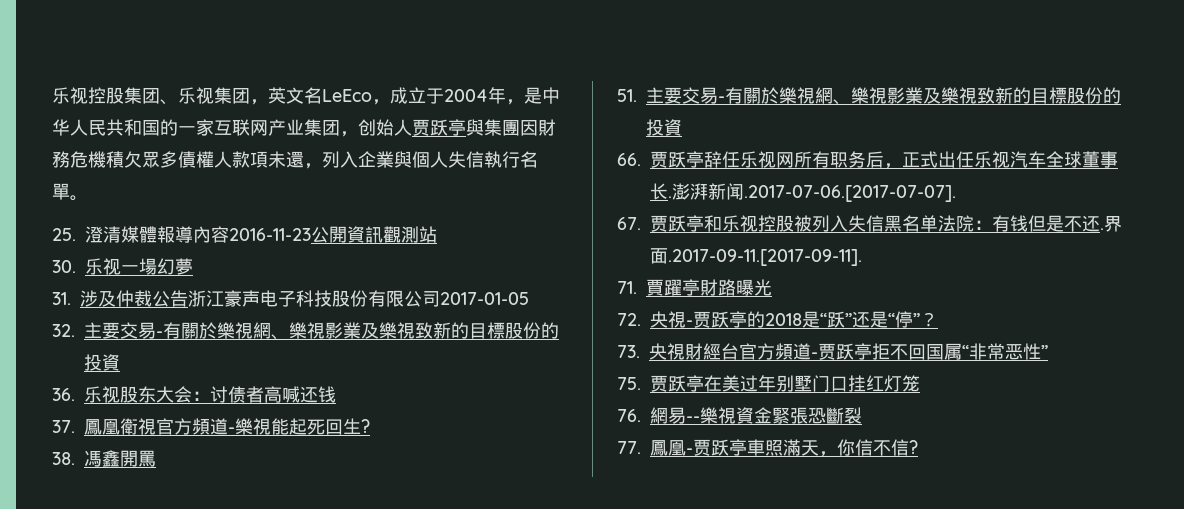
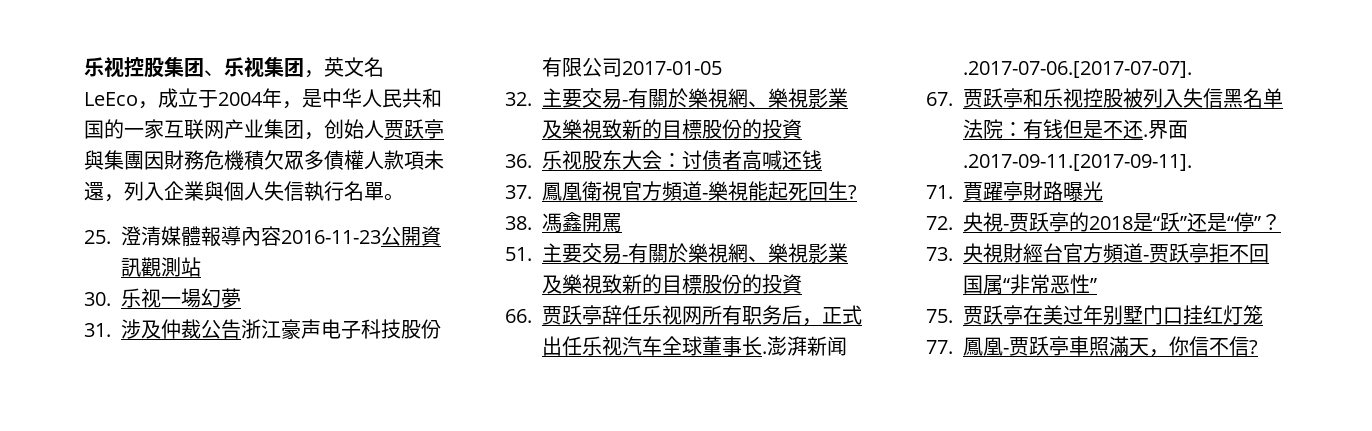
[617,407,862,424] // 76.網易--樂視資金緊張恐斷裂 -> (1263, 315) none

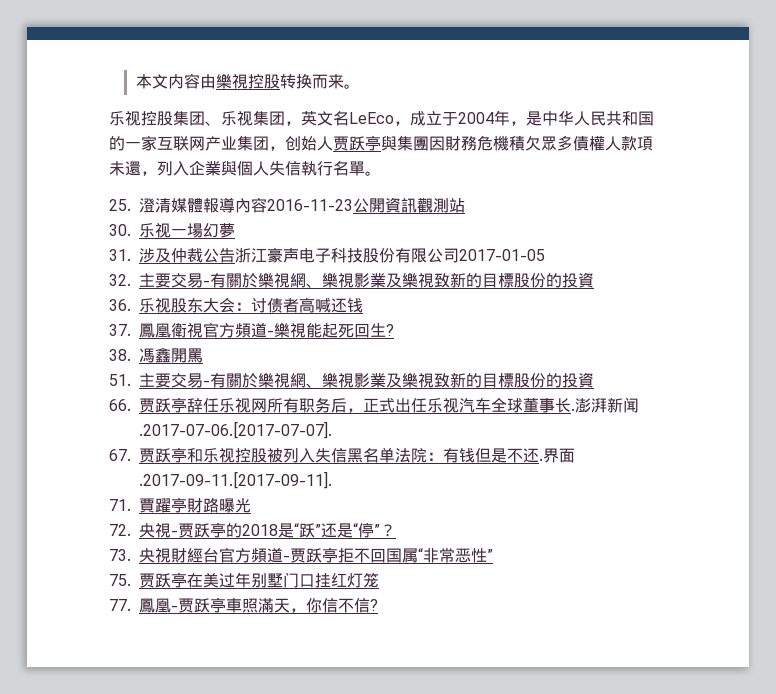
(84, 67) none -> [135,73,360,89] 本文内容由樂視控股转换而来。 //

